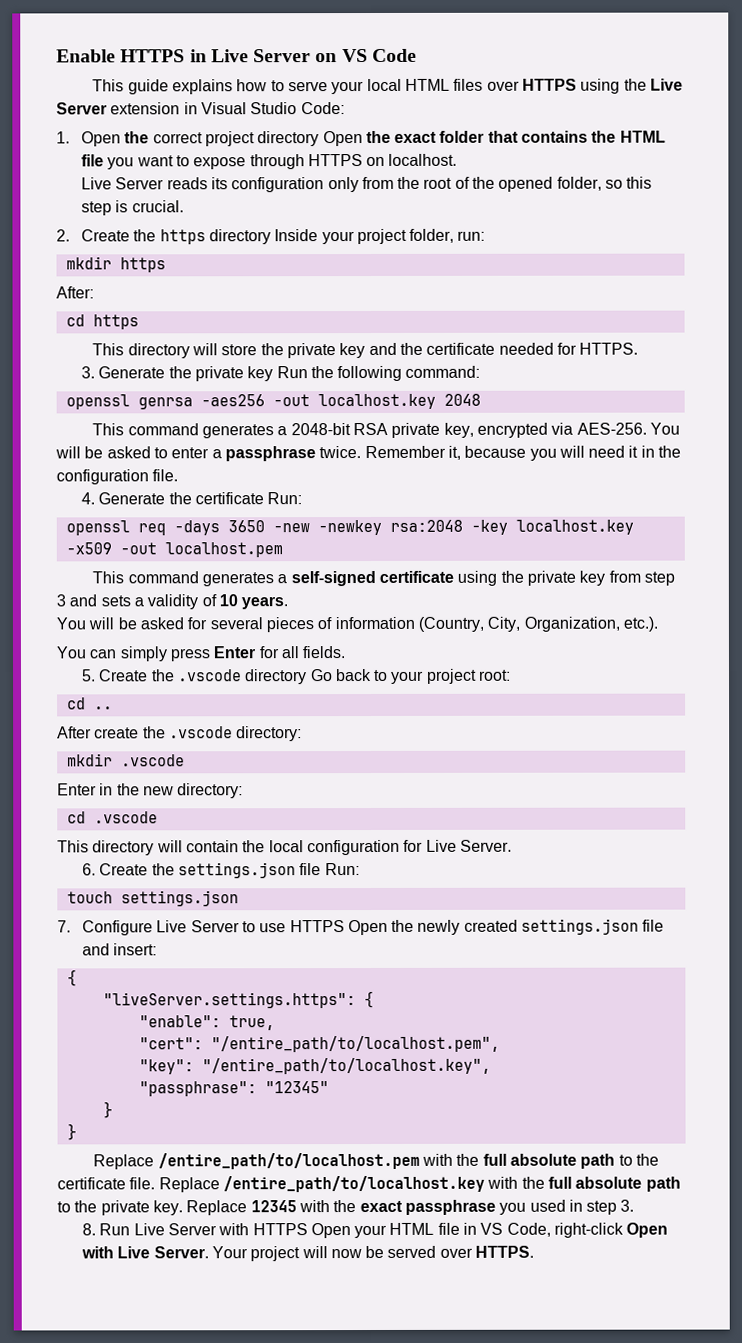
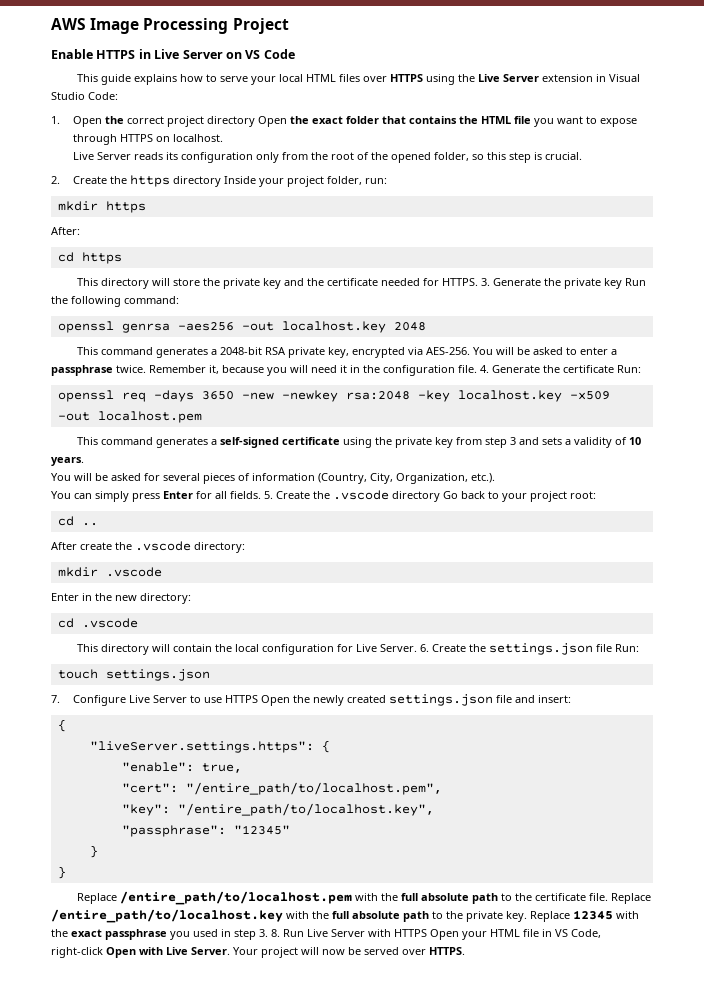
(56, 56) none -> [51,18,289,34] AWS Image Processing Project //
(639, 348) // -> (478, 282) none
(179, 475) // -> (477, 369) none
(346, 652) // -> (261, 495) none
(512, 845) // -> (417, 648) none
(635, 1205) // -> (268, 933) none

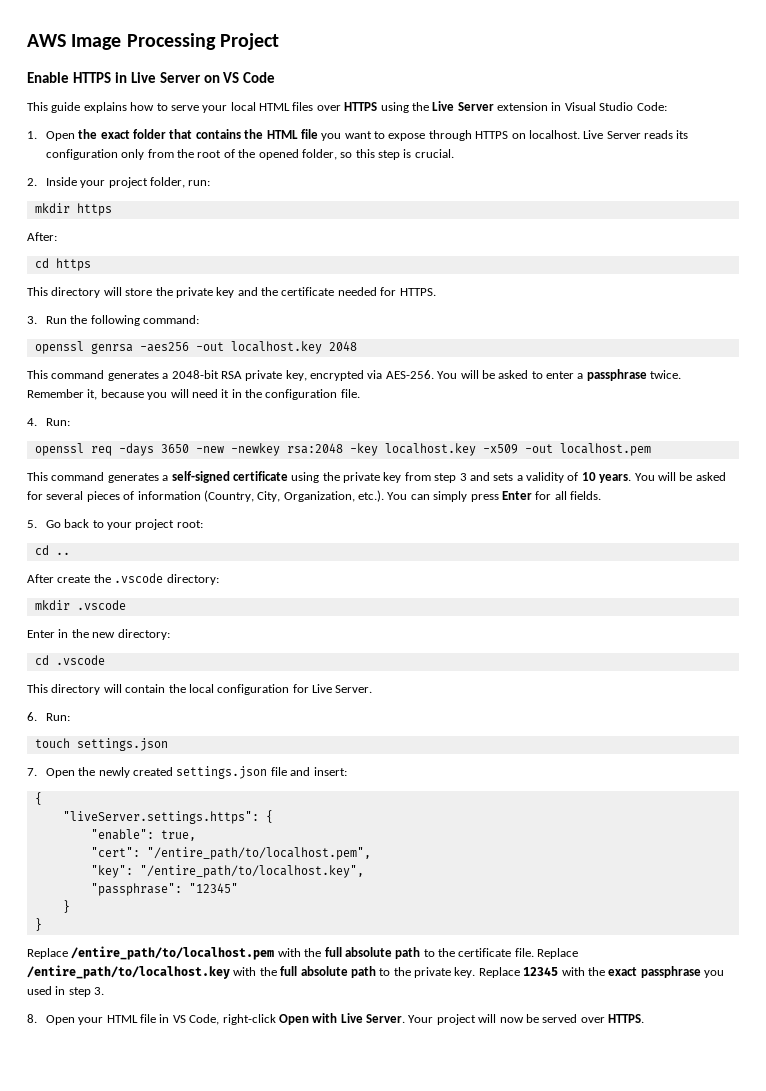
[126,116,309,127] correct project directory Open the -> (98, 134) none
(223, 138) // -> (580, 134) none
[72,175,221,187] Create the https directory -> (37, 182) none
[480,278,622,289] 3. Generate the private key -> [27,316,37,324] // 3.
[480,365,614,373] 4. Generate the certificate -> [27,418,37,426] // 4.
(84, 461) // -> (632, 478) none
(495, 478) // -> (384, 496) none
[264,490,440,502] 5. Create the .vscode directory -> [27,520,37,528] // 5.
[419,643,612,655] 6. Create the settings.json file -> [27,712,37,721] // 6.
[72,695,258,706] Configure Live Server to use HTTPS -> (37, 772) none
[271,929,427,937] 8. Run Live Server with HTTPS -> [27,1014,37,1023] // 8.

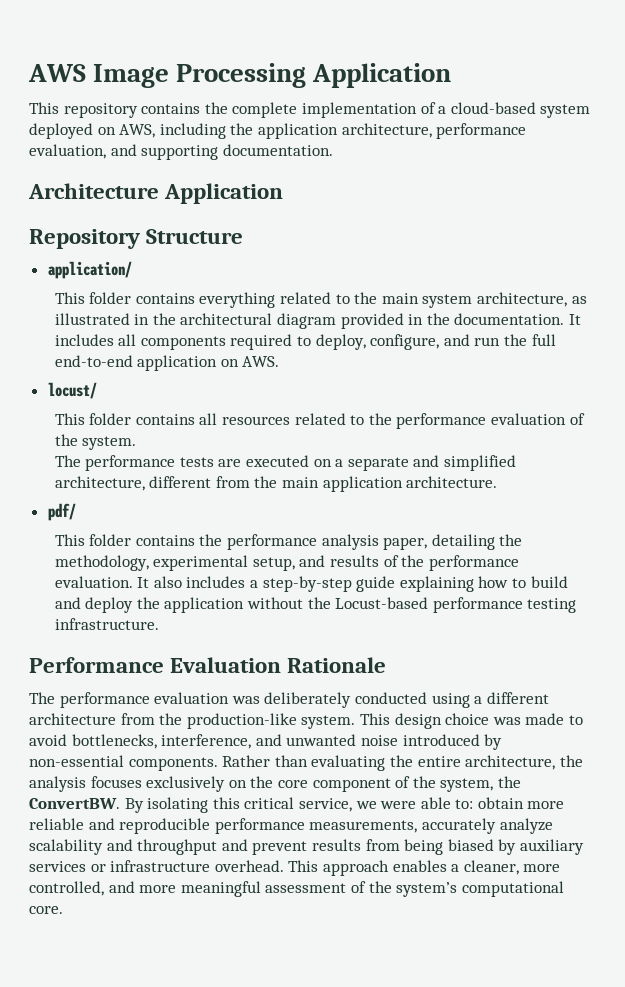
[219,33,279,50] [27,72,276,83] [27,101,667,113] [27,129,689,141] [45,149,454,160] [27,177,211,188] [34,203,112,216] [27,232,57,241] [34,258,91,271] [27,287,436,298] [27,315,200,326] [34,341,357,354] [27,369,682,381] [27,389,360,400] [27,418,70,426] [34,443,651,456] [27,471,726,483] [27,490,601,502] [27,519,203,530] [34,545,70,555] [27,573,219,585] [34,600,126,610] [27,629,170,640] [34,655,105,665] [27,684,373,695] [27,712,70,721] [34,738,168,751] [27,766,347,779] [34,792,42,805] [62,810,273,824] [90,829,196,841] [90,847,371,860] [90,865,364,878] [90,883,238,896] [62,900,70,913] [34,918,42,931] [27,946,579,960] [27,965,724,979] [27,986,105,997] [27,1013,645,1025] Project // Enable HTTPS in Live Server on VS Code // This guide explains how to serve your local HTML files over HTTPS using the Live Server extension in Visual Studio Code: // 1. Open the exact folder that contains the HTML file you want to expose through HTTPS on localhost. Live Server reads its configuration only from the root of the opened folder, so this step is crucial. // 2. Inside your project folder, run: // mkdir https // After: // cd https // This directory will store the private key and the certificate needed for HTTPS. // 3. Run the following command: // openssl genrsa -aes256 -out localhost.key 2048 // This command generates a 2048-bit RSA private key, encrypted via AES-256. You will be asked to enter a passphrase twice. Remember it, because you will need it in the configuration file. // 4. Run: // openssl req -days 3650 -new -newkey rsa:2048 -key localhost.key -x509 -out localhost.pem // This command generates a self-signed certificate using the private key from step 3 and sets a validity of 10 years. You will be asked for several pieces of information (Country, City, Organization, etc.). You can simply press Enter for all fields. // 5. Go back to your project root: // cd .. // After create the .vscode directory: // mkdir .vscode // Enter in the new directory: // cd .vscode // This directory will contain the local configuration for Live Server. // 6. Run: // touch settings.json // 7. Open the newly created settings.json file and insert: // { // "liveServer.settings.https": { // "enable": true, // "cert": "/entire_path/to/localhost.pem", // "key": "/entire_path/to/localhost.key", // "passphrase": "12345" // } // } // Replace /entire_path/to/localhost.pem with the full absolute path to the certificate file. Replace /entire_path/to/localhost.key with the full absolute path to the private key. Replace 12345 with the exact passphrase you used in step 3. // 8. Open your HTML file in VS Code, right-click Open with Live Server. Your project will now be served over HTTPS. -> [312,63,452,88] [29,102,591,118] [29,123,527,139] [29,144,333,160] [28,183,284,204] [29,229,244,249] [47,261,132,279] [54,292,587,308] [54,313,581,329] [54,334,556,350] [54,355,280,371] [47,382,97,399] [54,413,585,429] [54,434,137,450] [54,455,516,471] [54,476,498,492] [47,503,76,521] [54,534,523,550] [54,555,519,571] [54,576,568,592] [54,597,577,613] [54,618,159,630] [29,657,387,673] [29,692,549,708] [29,713,583,729] [29,734,503,750] [29,755,583,771] [29,776,521,792] [29,797,565,813] [29,818,553,834] [29,839,584,855] [29,860,561,876] [29,881,564,897] [29,906,63,914] Application // This repository contains the complete implementation of a cloud-based system deployed on AWS, including the application architecture, performance evaluation, and supporting documentation. // Architecture Application // Repository Structure // application/ // This folder contains everything related to the main system architecture, as illustrated in the architectural diagram provided in the documentation. It includes all components required to deploy, configure, and run the full end-to-end application on AWS. // locust/ // This folder contains all resources related to the performance evaluation of the system. // The performance tests are executed on a separate and simplified architecture, different from the main application architecture. // pdf/ // This folder contains the performance analysis paper, detailing the methodology, experimental setup, and results of the performance evaluation. It also includes a step-by-step guide explaining how to build and deploy the application without the Locust-based performance testing infrastructure. // Performance Evaluation Rationale // The performance evaluation was deliberately conducted using a different architecture from the production-like system. This design choice was made to avoid bottlenecks, interference, and unwanted noise introduced by non-essential components. Rather than evaluating the entire architecture, the analysis focuses exclusively on the core component of the system, the ConvertBW. By isolating this critical service, we were able to: obtain more reliable and reproducible performance measurements, accurately analyze scalability and throughput and prevent results from being biased by auxiliary services or infrastructure overhead. This approach enables a cleaner, more controlled, and more meaningful assessment of the system’s computational core.

